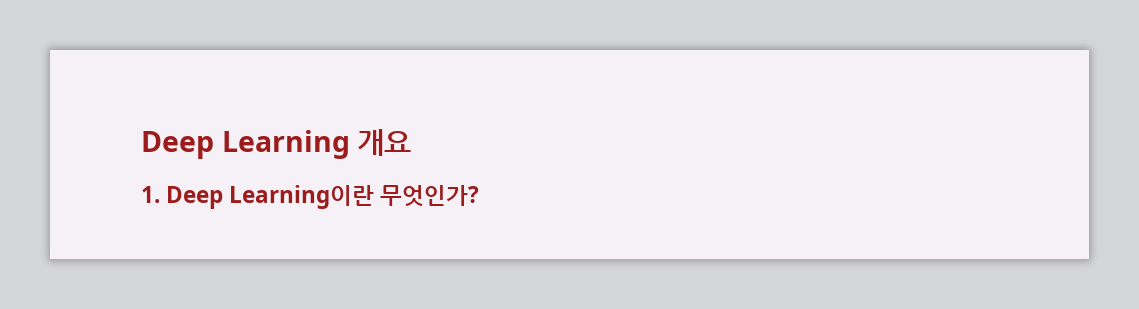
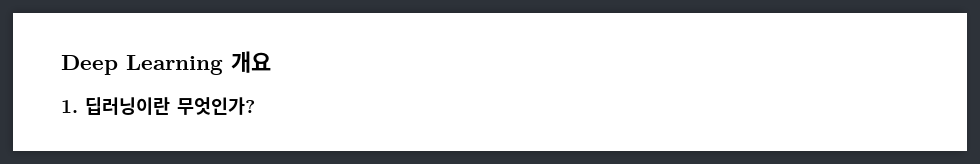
[166,185,375,209] Deep Learning이란 -> [85,97,170,115] 딥러닝이란

